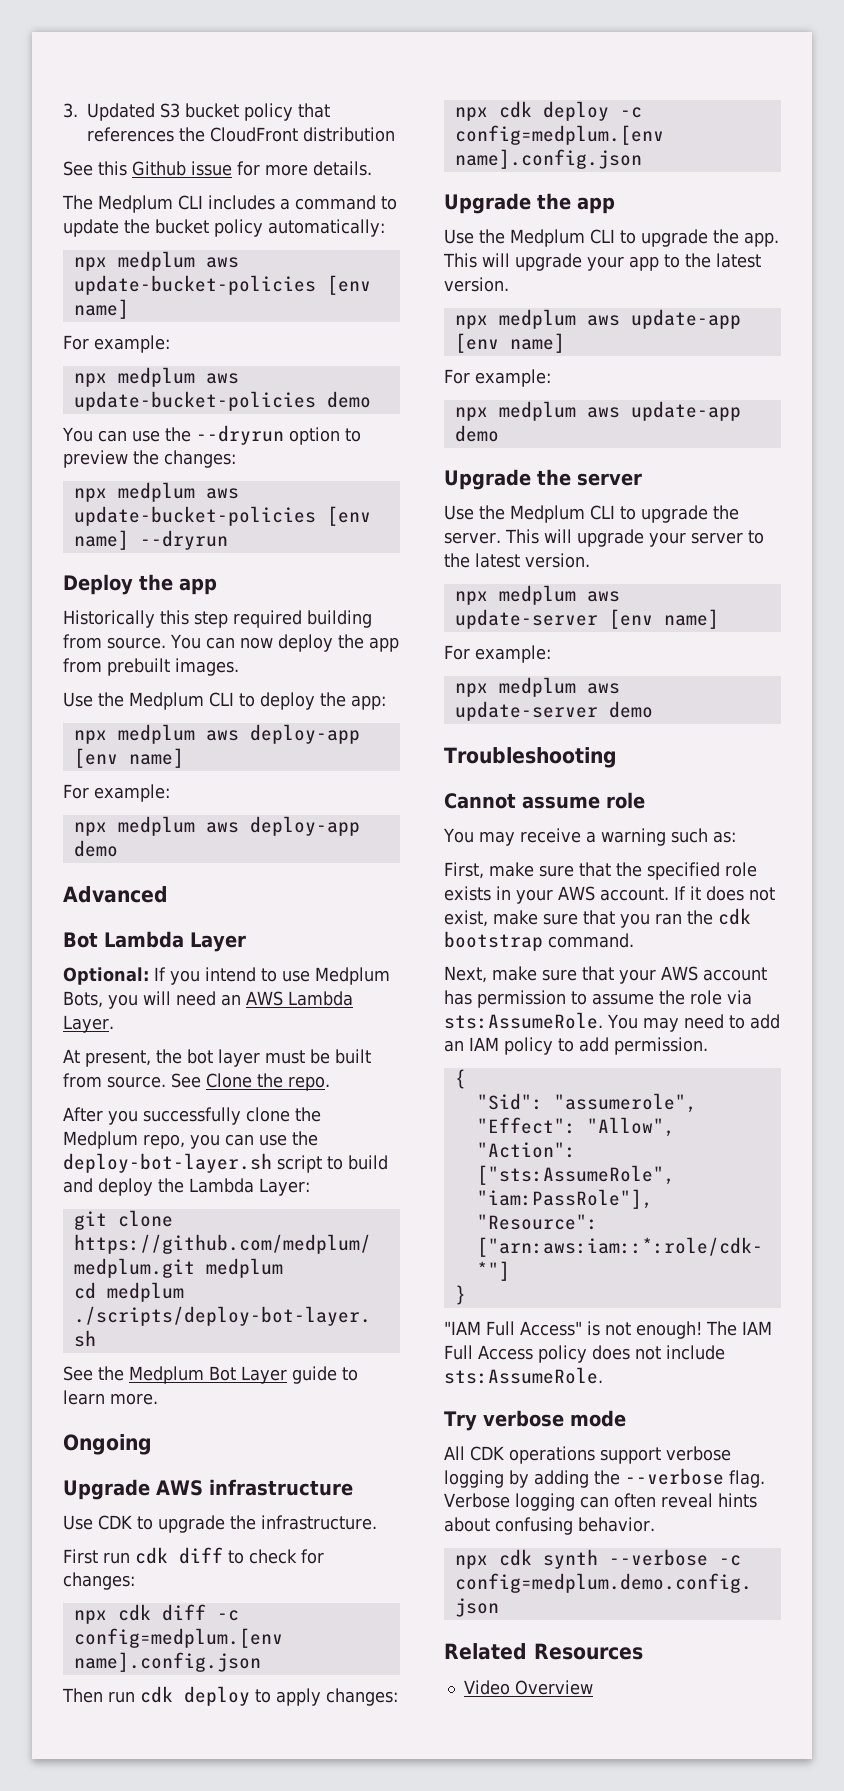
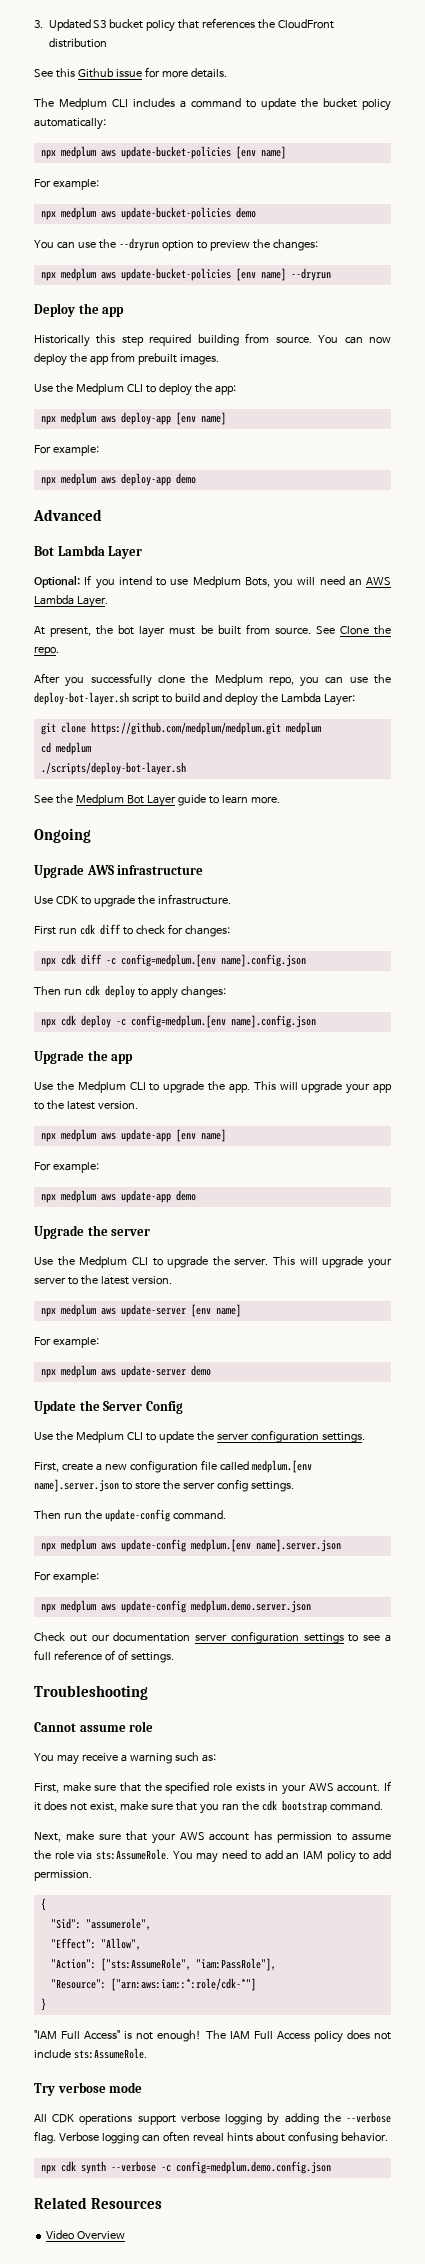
(653, 709) none -> [34,1400,183,1414] [34,1430,365,1443] [34,1460,312,1473] [34,1479,294,1492] [34,1509,226,1522] [40,1539,341,1552] [34,1572,99,1583] [40,1600,311,1613] [34,1631,391,1644] [34,1650,174,1663] // Update the Server Config // Use the Medplum CLI to update the server configuration settings. // First, create a new configuration file called medplum.[env name].server.json to store the server config settings. // Then run the update-config command. // npx medplum aws update-config medplum.[env name].server.json // For example: // npx medplum aws update-config medplum.demo.server.json // Check out our documentation server configuration settings to see a full reference of of settings.

